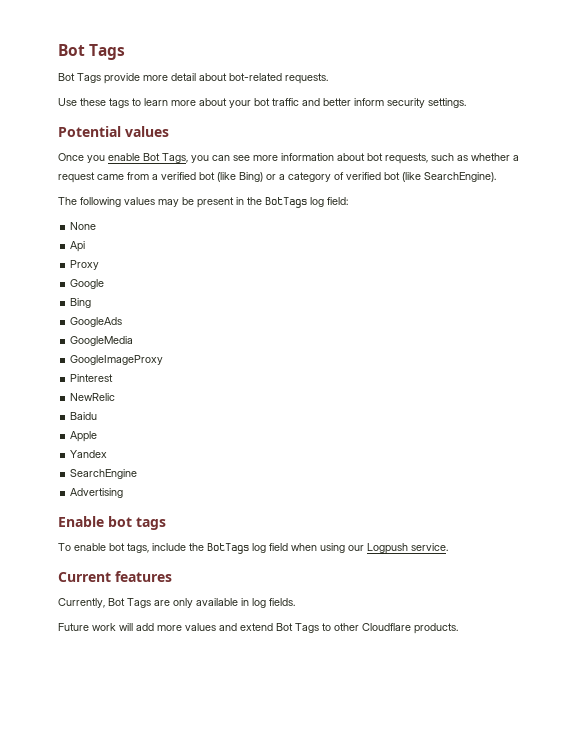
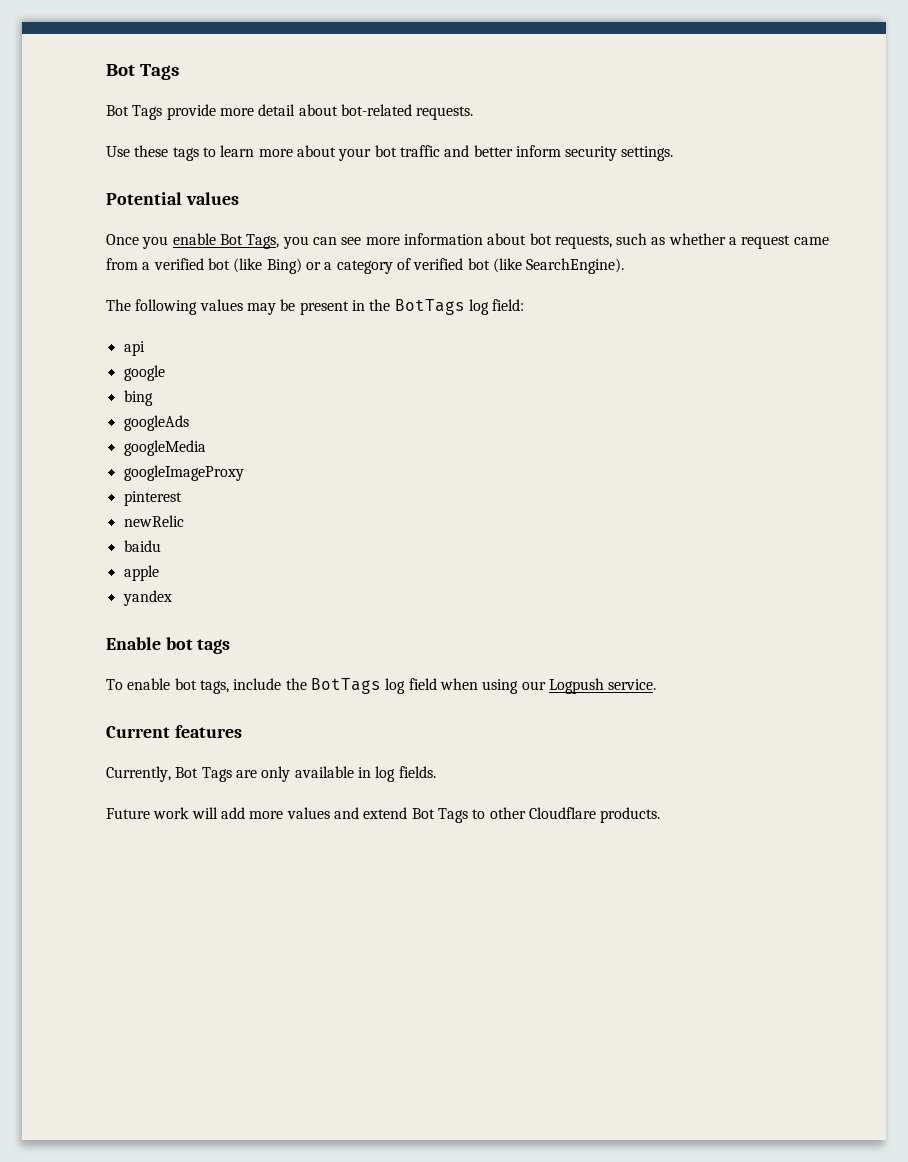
[70,222,97,230] [70,241,86,252] [70,260,100,270] [70,279,105,289] [70,298,92,308] [70,317,123,327] [70,336,134,346] [70,355,164,365] [70,374,114,382] [70,393,116,401] [70,412,98,420] [70,431,98,442] [70,450,108,458] [70,469,138,479] [70,488,124,498] None // Api // Proxy // Google // Bing // GoogleAds // GoogleMedia // GoogleImageProxy // Pinterest // NewRelic // Baidu // Apple // Yandex // SearchEngine // Advertising -> [123,341,145,356] [123,365,165,381] [123,390,153,406] [123,415,189,431] [123,440,206,456] [123,465,244,481] [123,491,182,506] [123,515,184,527] [123,540,161,552] [123,565,159,581] [122,590,172,606] api // google // bing // googleAds // googleMedia // googleImageProxy // pinterest // newRelic // baidu // apple // yandex

